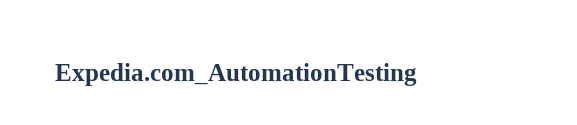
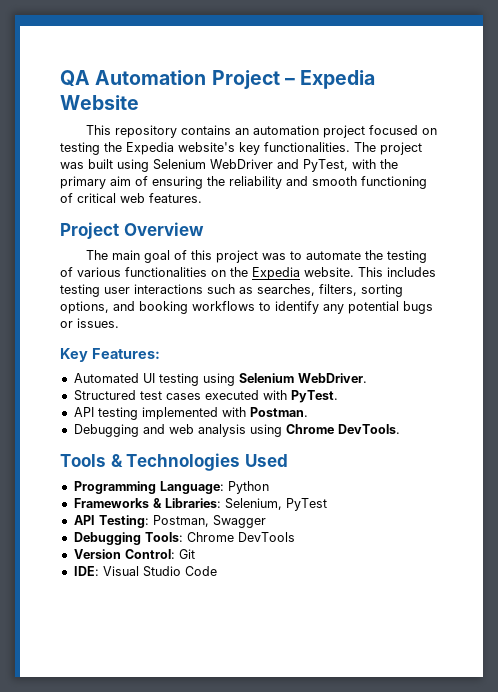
[55,63,417,86] Expedia.com_AutomationTesting -> [60,70,376,89] [60,95,139,110] [85,125,437,138] [60,142,422,155] [60,159,398,172] [60,176,427,189] [60,193,202,203] [60,222,204,239] [85,250,427,263] [60,267,436,280] [60,284,403,297] [60,301,433,314] [60,318,119,328] [60,348,160,362] [73,373,367,386] [73,390,338,403] [73,407,308,420] [73,424,400,437] [60,453,288,471] [73,481,269,494] [73,498,327,511] [73,515,266,528] [73,532,295,545] [73,549,195,559] [73,566,217,577] QA Automation Project – Expedia Website // This repository contains an automation project focused on testing the Expedia website's key functionalities. The project was built using Selenium WebDriver and PyTest, with the primary aim of ensuring the reliability and smooth functioning of critical web features. // Project Overview // The main goal of this project was to automate the testing of various functionalities on the Expedia website. This includes testing user interactions such as searches, filters, sorting options, and booking workflows to identify any potential bugs or issues. // Key Features: // Automated UI testing using Selenium WebDriver. // Structured test cases executed with PyTest. // API testing implemented with Postman. // Debugging and web analysis using Chrome DevTools. // Tools & Technologies Used // Programming Language: Python // Frameworks & Libraries: Selenium, PyTest // API Testing: Postman, Swagger // Debugging Tools: Chrome DevTools // Version Control: Git // IDE: Visual Studio Code

